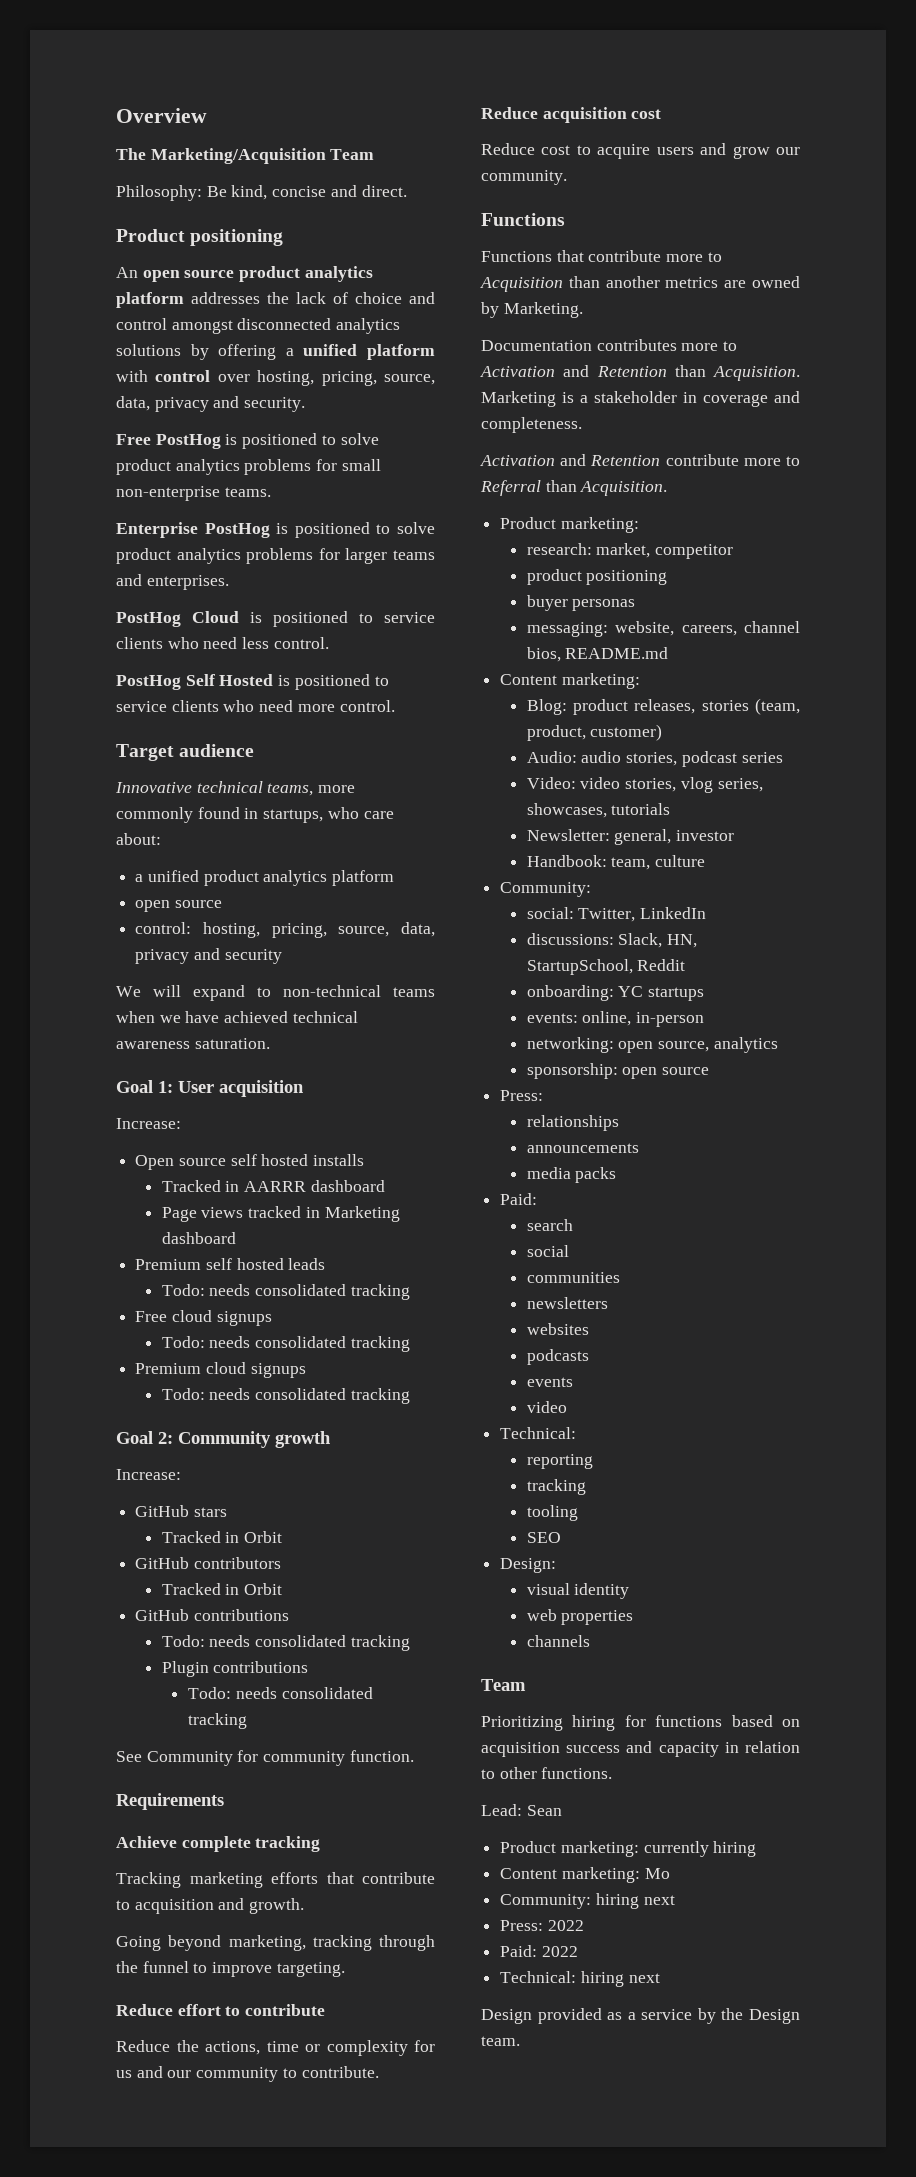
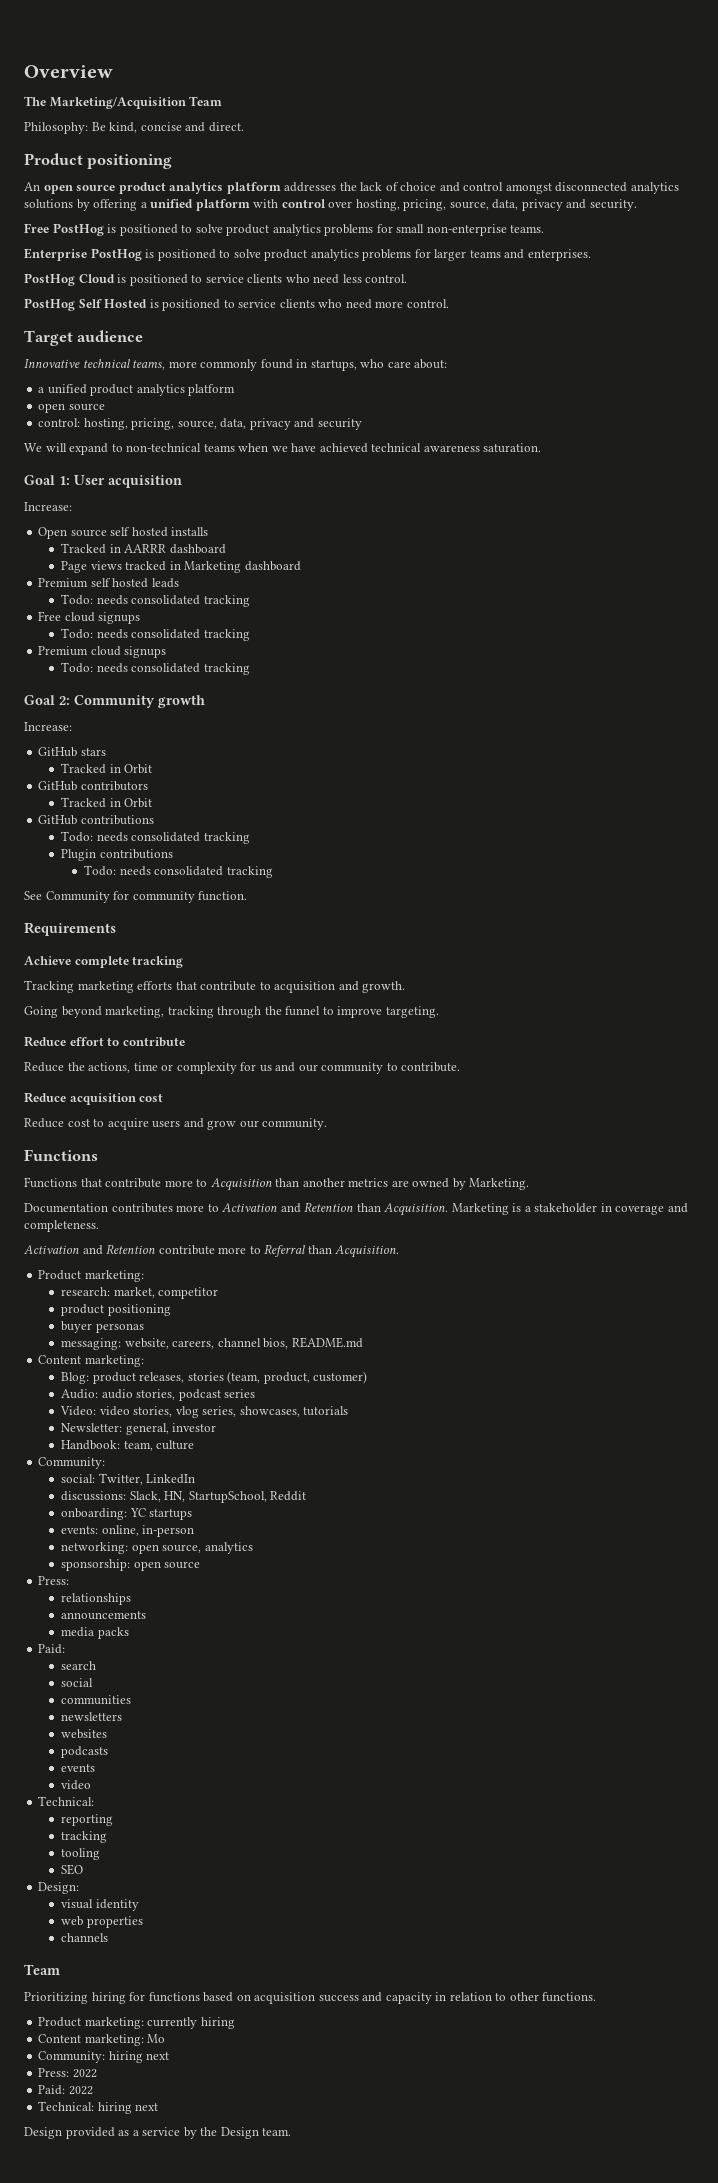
[481,1804,562,1816] // Lead: Sean -> (597, 1997) none

